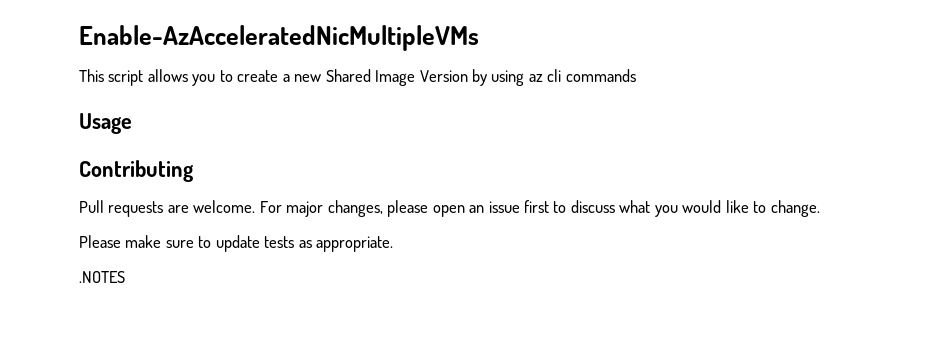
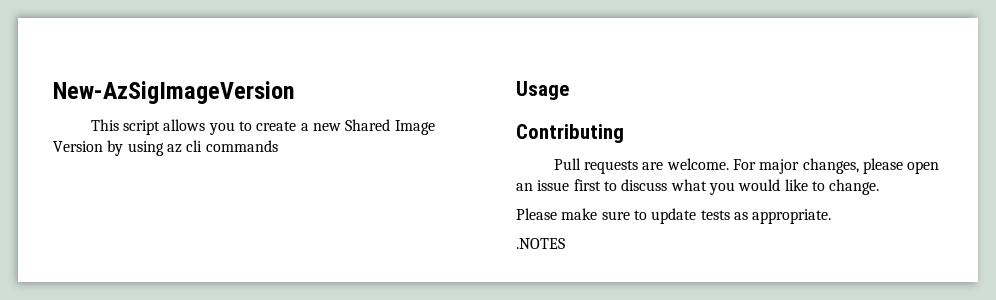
[79,25,479,51] Enable-AzAcceleratedNicMultipleVMs -> [53,81,295,104] New-AzSigImageVersion

